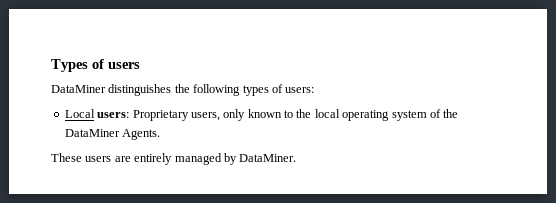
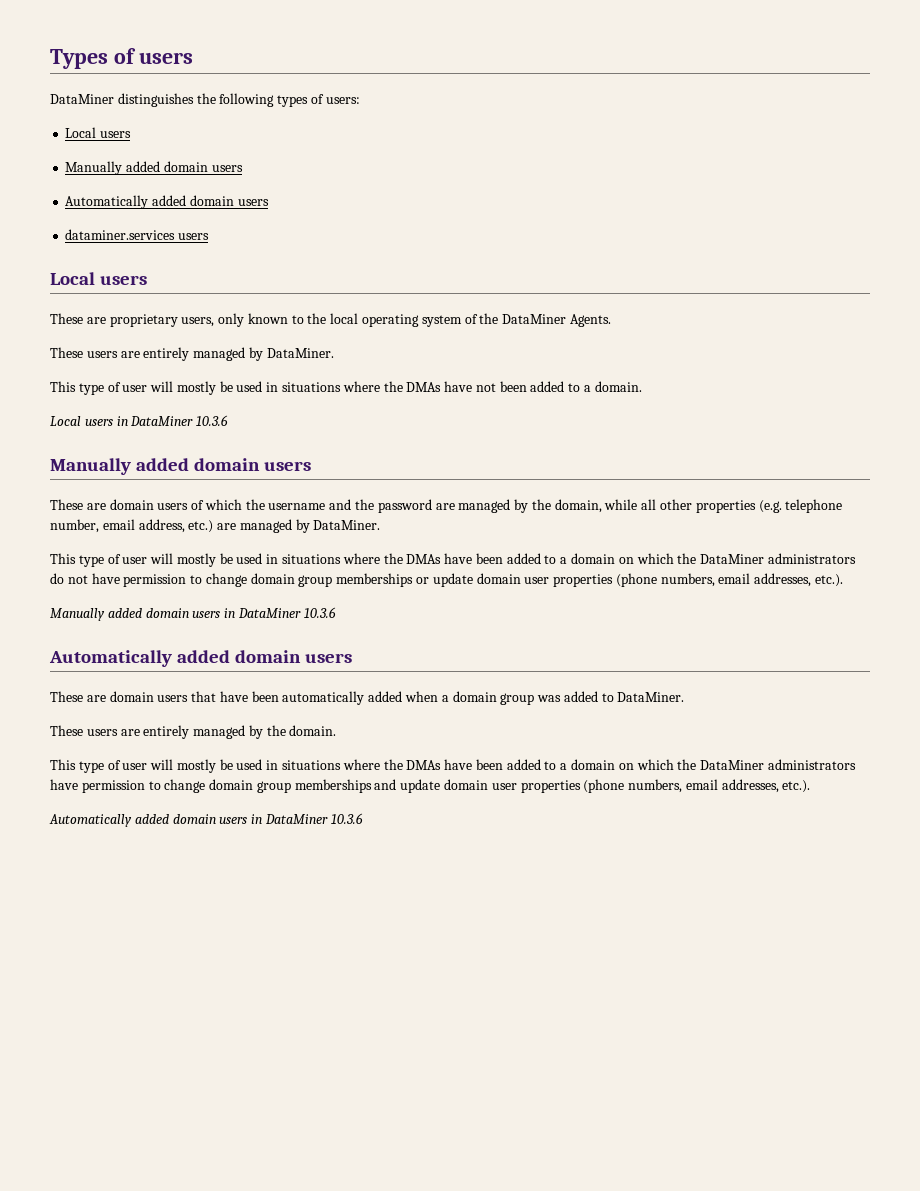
[97,110,189,121] users: Proprietary -> [100,131,132,138] [65,161,243,175] [65,195,269,209] [65,229,210,240] [50,272,148,285] [50,313,178,327] users // Manually added domain users // Automatically added domain users // dataminer.services users // Local users // These are proprietary
(297, 158) none -> [50,381,642,395] [50,415,229,426] [50,458,312,475] [50,499,843,513] [50,519,381,533] [50,553,856,567] [50,573,844,587] [50,607,336,621] [49,650,353,667] [50,691,685,705] [50,725,337,739] [50,759,856,773] [50,779,811,793] [49,813,363,827] // This type of user will mostly be used in situations where the DMAs have not been added to a domain. // Local users in DataMiner 10.3.6 // Manually added domain users // These are domain users of which the username and the password are managed by the domain, while all other properties (e.g. telephone number, email address, etc.) are managed by DataMiner. // This type of user will mostly be used in situations where the DMAs have been added to a domain on which the DataMiner administrators do not have permission to change domain group memberships or update domain user properties (phone numbers, email addresses, etc.). // Manually added domain users in DataMiner 10.3.6 // Automatically added domain users // These are domain users that have been automatically added when a domain group was added to DataMiner. // These users are entirely managed by the domain. // This type of user will mostly be used in situations where the DMAs have been added to a domain on which the DataMiner administrators have permission to change domain group memberships and update domain user properties (phone numbers, email addresses, etc.). // Automatically added domain users in DataMiner 10.3.6

